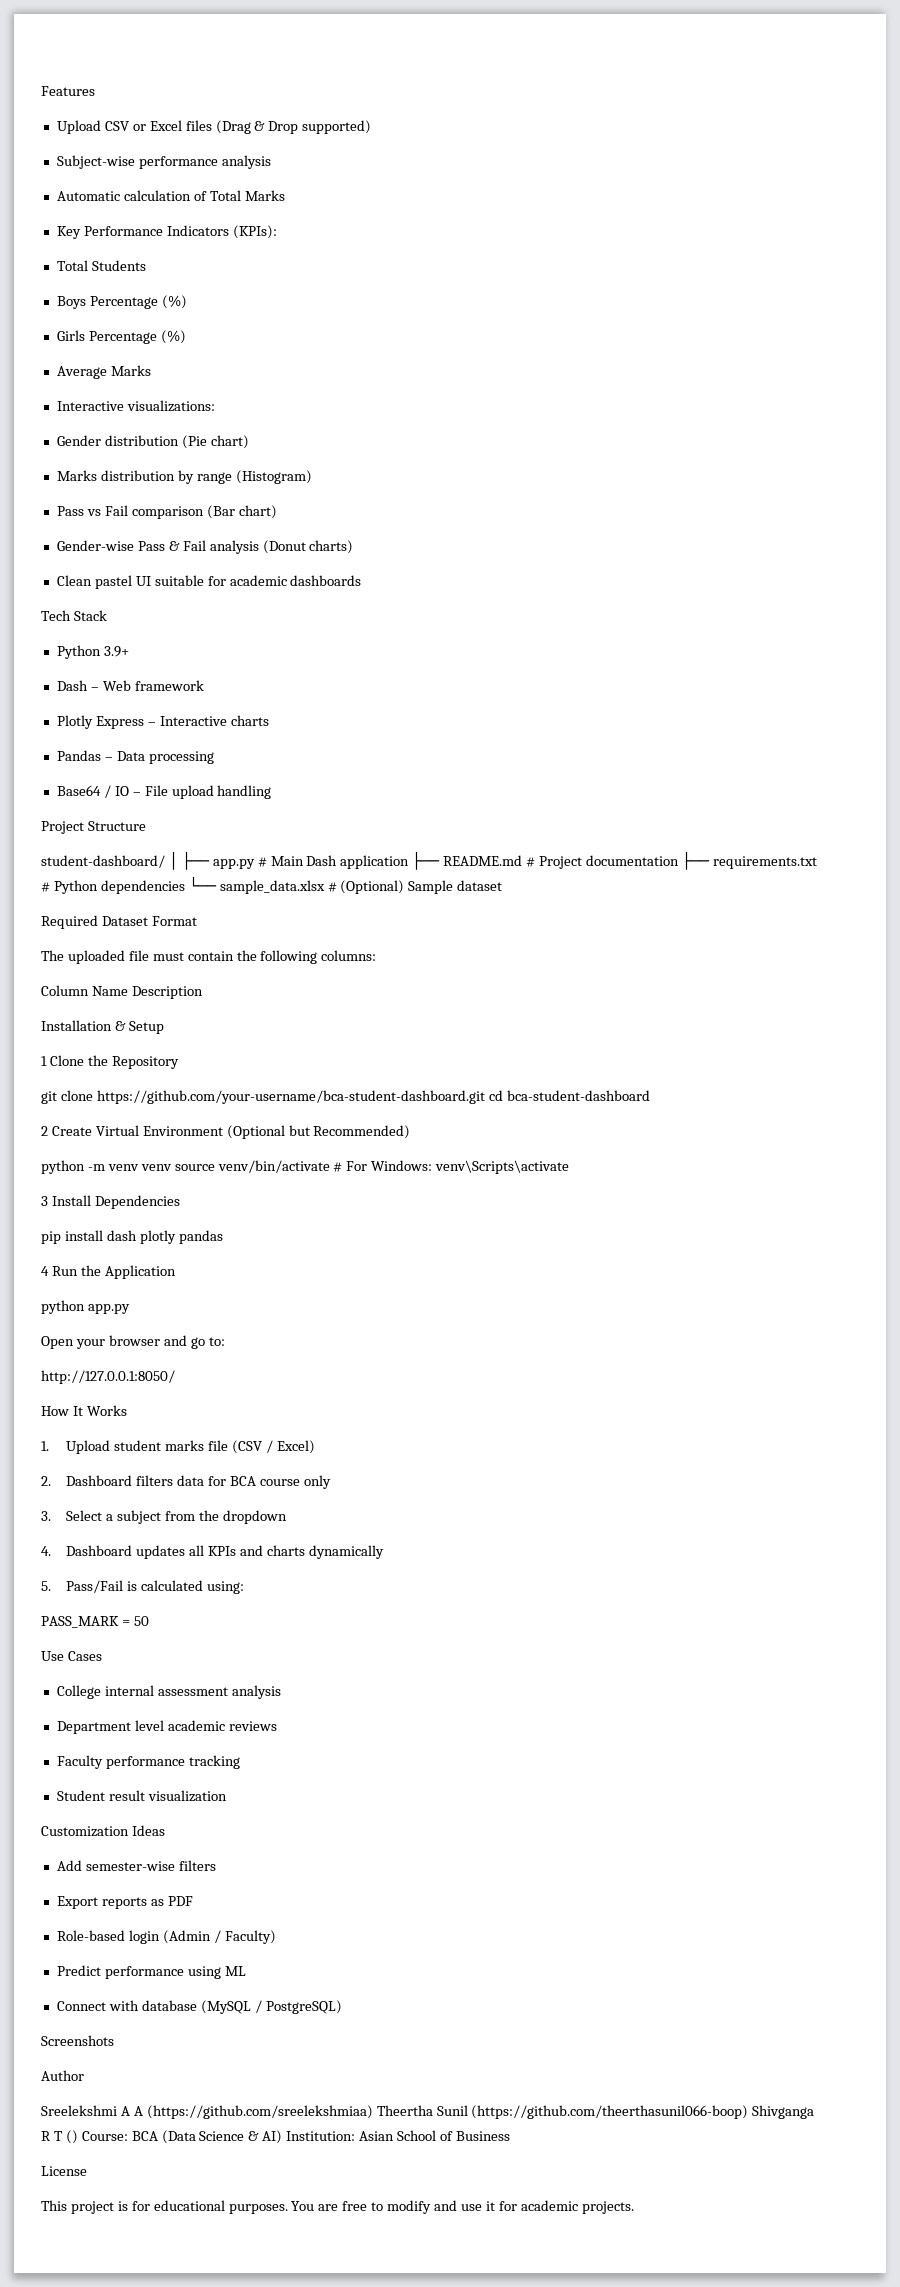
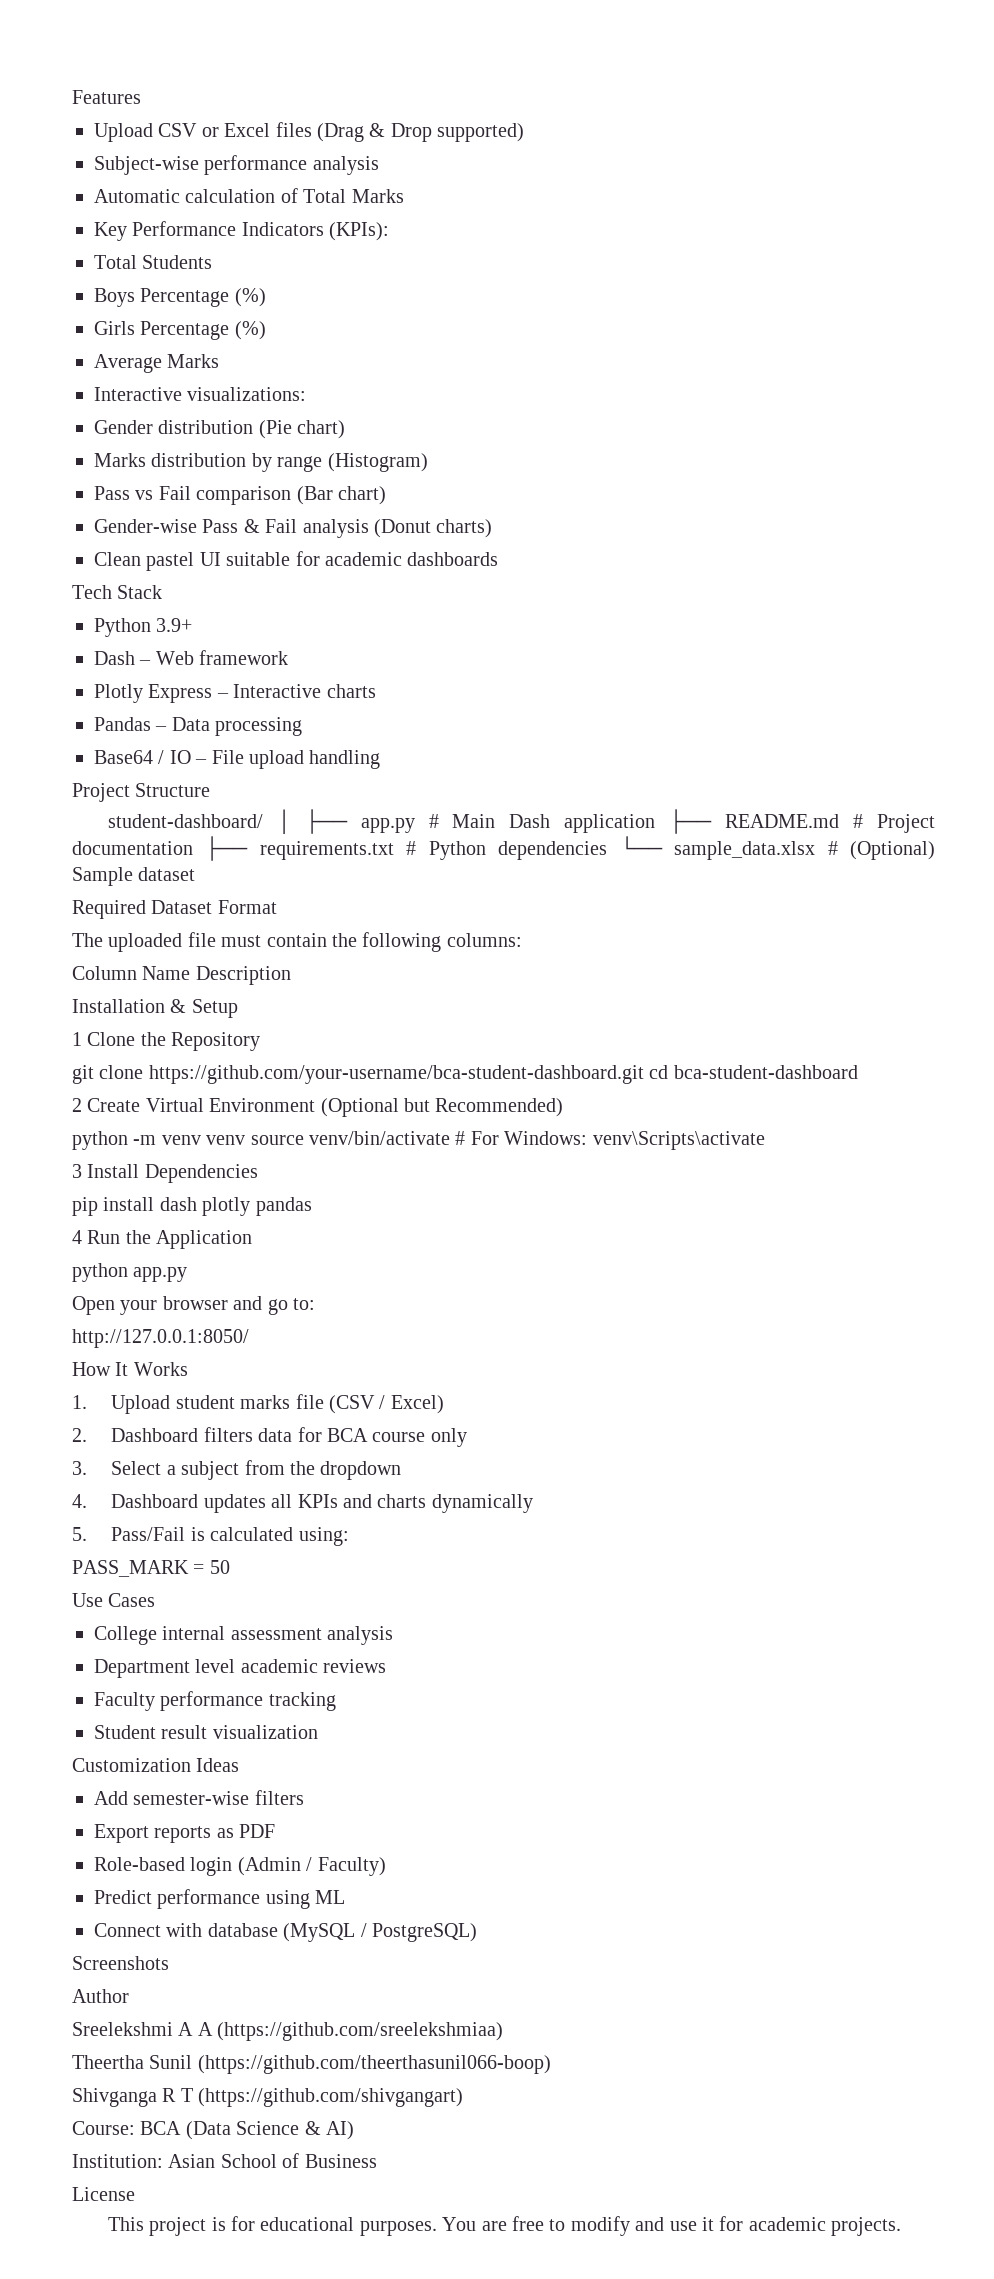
(373, 2112) none -> (504, 2031) //
(749, 2112) none -> (551, 2064) //
[65,2130,78,2144] () -> [198,2088,464,2107] (https://github.com/shivgangart) //
(283, 2137) none -> (354, 2130) //

